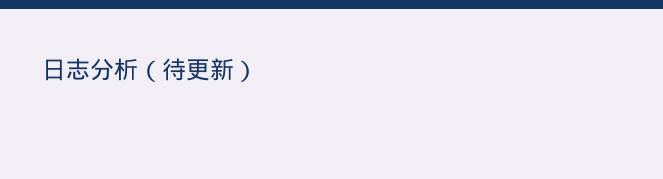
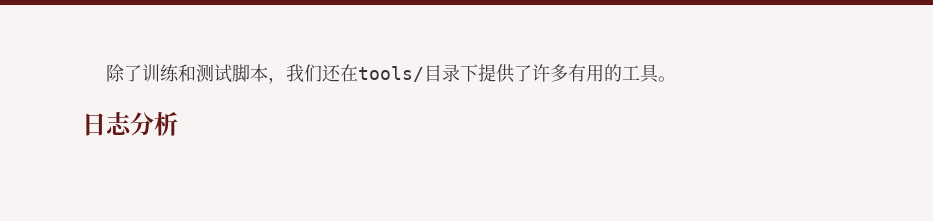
[42,58,258,82] 日志分析（待更新） -> [105,64,676,84] [82,111,178,136] 除了训练和测试脚本，我们还在tools/目录下提供了许多有用的工具。 // 日志分析

